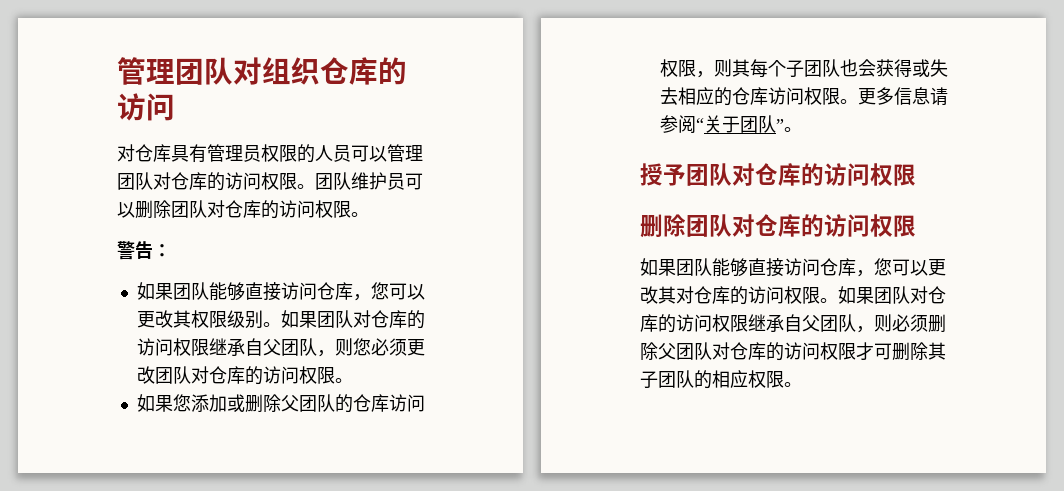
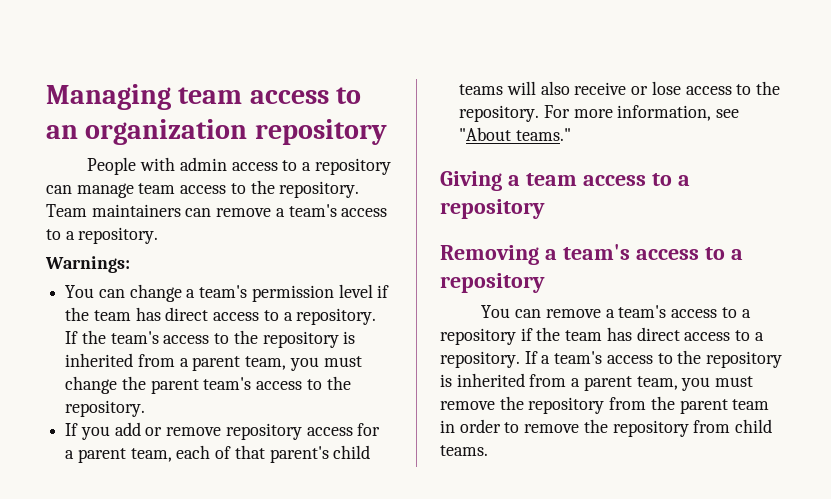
[117,57,407,85] [117,93,175,121] [117,144,423,163] [117,172,423,191] [117,200,369,219] [117,241,171,260] [136,282,425,301] [136,310,425,329] [136,338,425,357] [136,366,353,385] [136,394,425,413] [659,59,948,78] [659,87,948,106] [659,115,802,133] [640,163,916,186] [640,214,916,238] [640,258,946,277] [640,286,946,305] [640,314,946,333] [640,342,946,361] [640,370,802,389] 管理团队对组织仓库的访问 // 对仓库具有管理员权限的人员可以管理团队对仓库的访问权限。团队维护员可以删除团队对仓库的访问权限。 // 警告： // 如果团队能够直接访问仓库，您可以更改其权限级别。如果团队对仓库的访问权限继承自父团队，则您必须更改团队对仓库的访问权限。 // 如果您添加或删除父团队的仓库访问权限，则其每个子团队也会获得或失去相应的仓库访问权限。更多信息请参阅“关于团队”。 // 授予团队对仓库的访问权限 // 删除团队对仓库的访问权限 // 如果团队能够直接访问仓库，您可以更改其对仓库的访问权限。如果团队对仓库的访问权限继承自父团队，则必须删除父团队对仓库的访问权限才可删除其子团队的相应权限。 -> [46,84,362,110] [46,119,387,145] [87,157,391,175] [46,180,360,198] [46,204,388,217] [46,227,159,244] [45,256,130,273] [65,284,390,302] [65,307,377,325] [65,330,356,348] [65,353,362,371] [65,376,351,394] [65,400,146,417] [65,422,381,440] [65,445,371,463] [459,81,781,95] [459,105,740,122] [459,127,571,141] [440,171,690,191] [440,199,545,219] [440,244,743,265] [440,273,545,293] [481,305,751,318] [440,327,764,345] [440,350,783,368] [440,373,754,391] [440,396,770,414] [440,419,773,437] [440,445,488,456] Managing team access to an organization repository // People with admin access to a repository can manage team access to the repository. Team maintainers can remove a team's access to a repository. // Warnings: // You can change a team's permission level if the team has direct access to a repository. If the team's access to the repository is inherited from a parent team, you must change the parent team's access to the repository. // If you add or remove repository access for a parent team, each of that parent's child teams will also receive or lose access to the repository. For more information, see "About teams." // Giving a team access to a repository // Removing a team's access to a repository // You can remove a team's access to a repository if the team has direct access to a repository. If a team's access to the repository is inherited from a parent team, you must remove the repository from the parent team in order to remove the repository from child teams.

